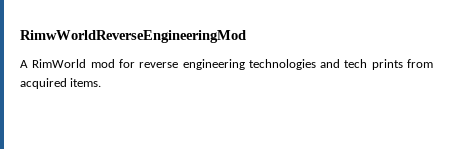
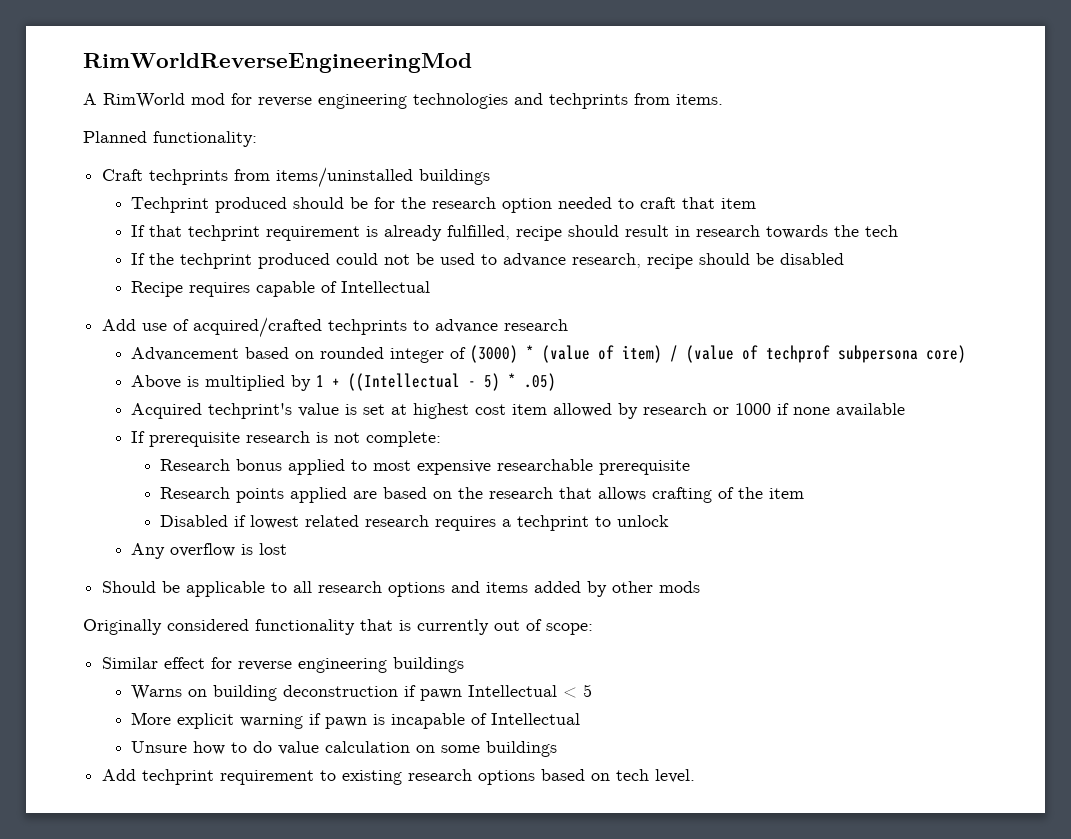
[20,30,246,43] RimwWorldReverseEngineeringMod -> [83,53,472,73] RimWorldReverseEngineeringMod
[344,59,434,70] [20,78,102,89] tech prints from acquired items. -> [549,93,723,109] [83,131,257,147] [102,167,491,188] [131,197,757,213] [131,225,899,241] [131,253,845,269] [131,281,431,297] [102,317,569,338] [131,345,967,363] [131,373,557,391] [131,403,906,419] [131,431,442,447] [160,459,691,475] [160,487,805,503] [160,515,670,531] [131,543,288,559] [102,581,701,597] [83,619,593,635] [102,657,465,673] [131,684,593,701] [131,712,581,729] [131,741,558,757] [102,769,696,785] techprints from items. // Planned functionality: // Craft techprints from items/uninstalled buildings // Techprint produced should be for the research option needed to craft that item // If that techprint requirement is already fulfilled, recipe should result in research towards the tech // If the techprint produced could not be used to advance research, recipe should be disabled // Recipe requires capable of Intellectual // Add use of acquired/crafted techprints to advance research // Advancement based on rounded integer of (3000) * (value of item) / (value of techprof subpersona core) // Above is multiplied by 1 + ((Intellectual - 5) * .05) // Acquired techprint's value is set at highest cost item allowed by research or 1000 if none available // If prerequisite research is not complete: // Research bonus applied to most expensive researchable prerequisite // Research points applied are based on the research that allows crafting of the item // Disabled if lowest related research requires a techprint to unlock // Any overflow is lost // Should be applicable to all research options and items added by other mods // Originally considered functionality that is currently out of scope: // Similar effect for reverse engineering buildings // Warns on building deconstruction if pawn Intellectual < 5 // More explicit warning if pawn is incapable of Intellectual // Unsure how to do value calculation on some buildings // Add techprint requirement to existing research options based on tech level.

